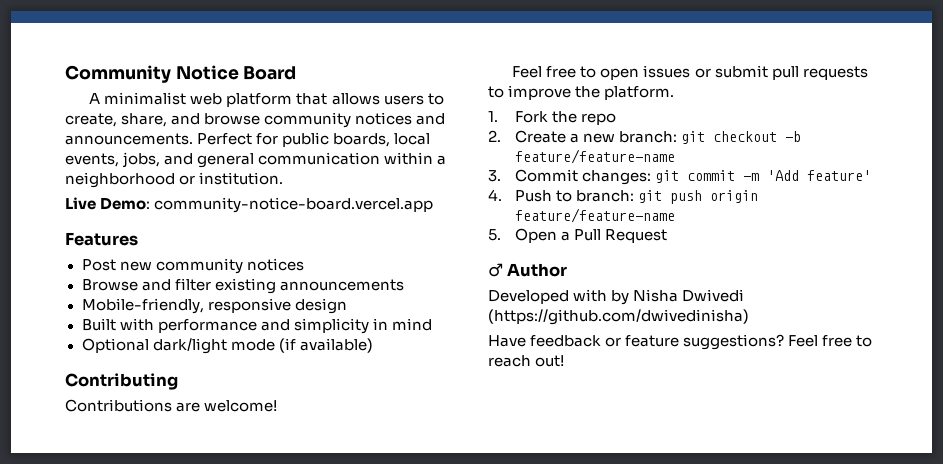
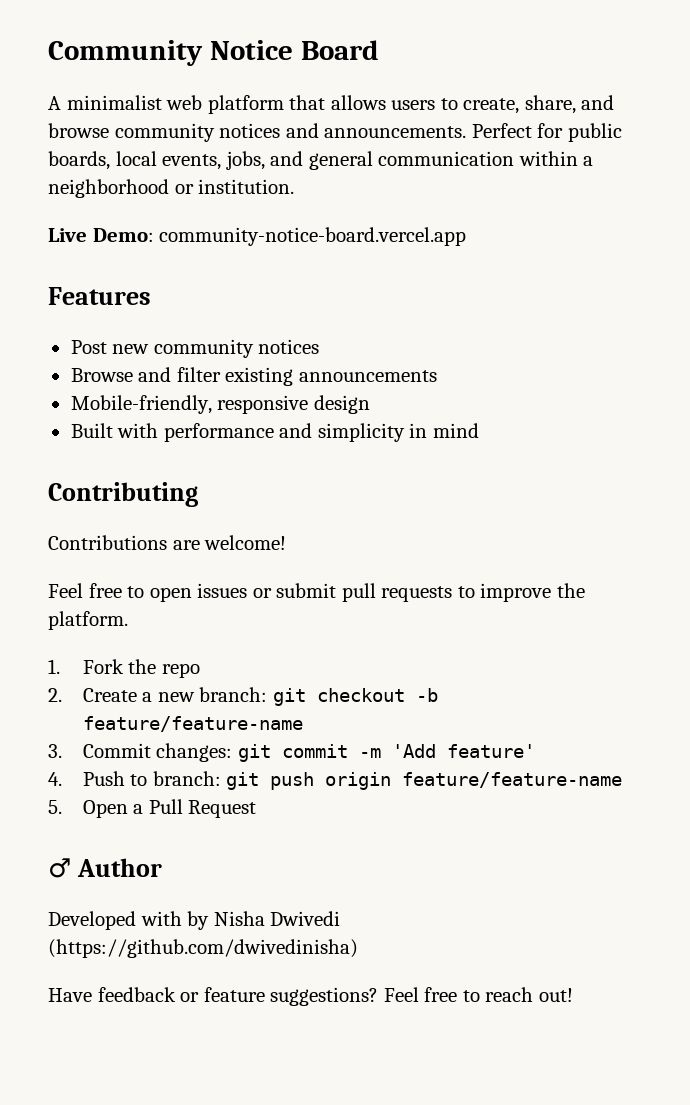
[81,338,373,354] // Optional dark/light mode (if available) -> (479, 430) none

